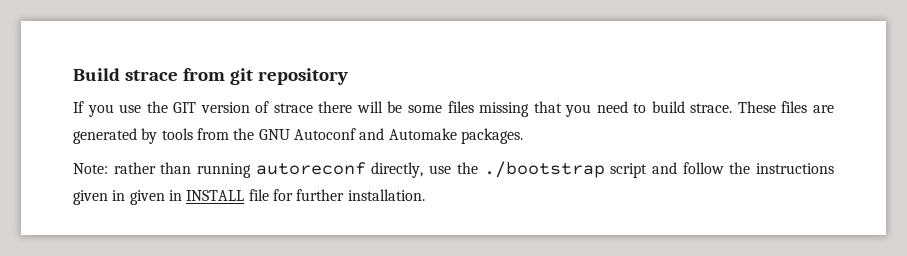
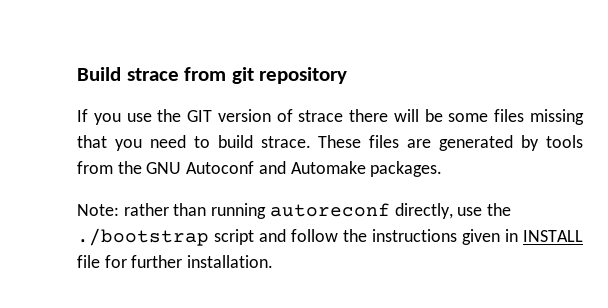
[129,190,182,205] given in -> (518, 235) none

